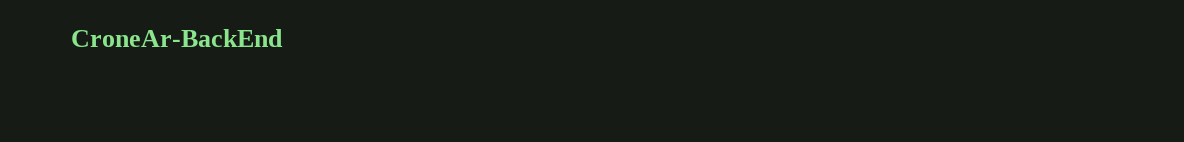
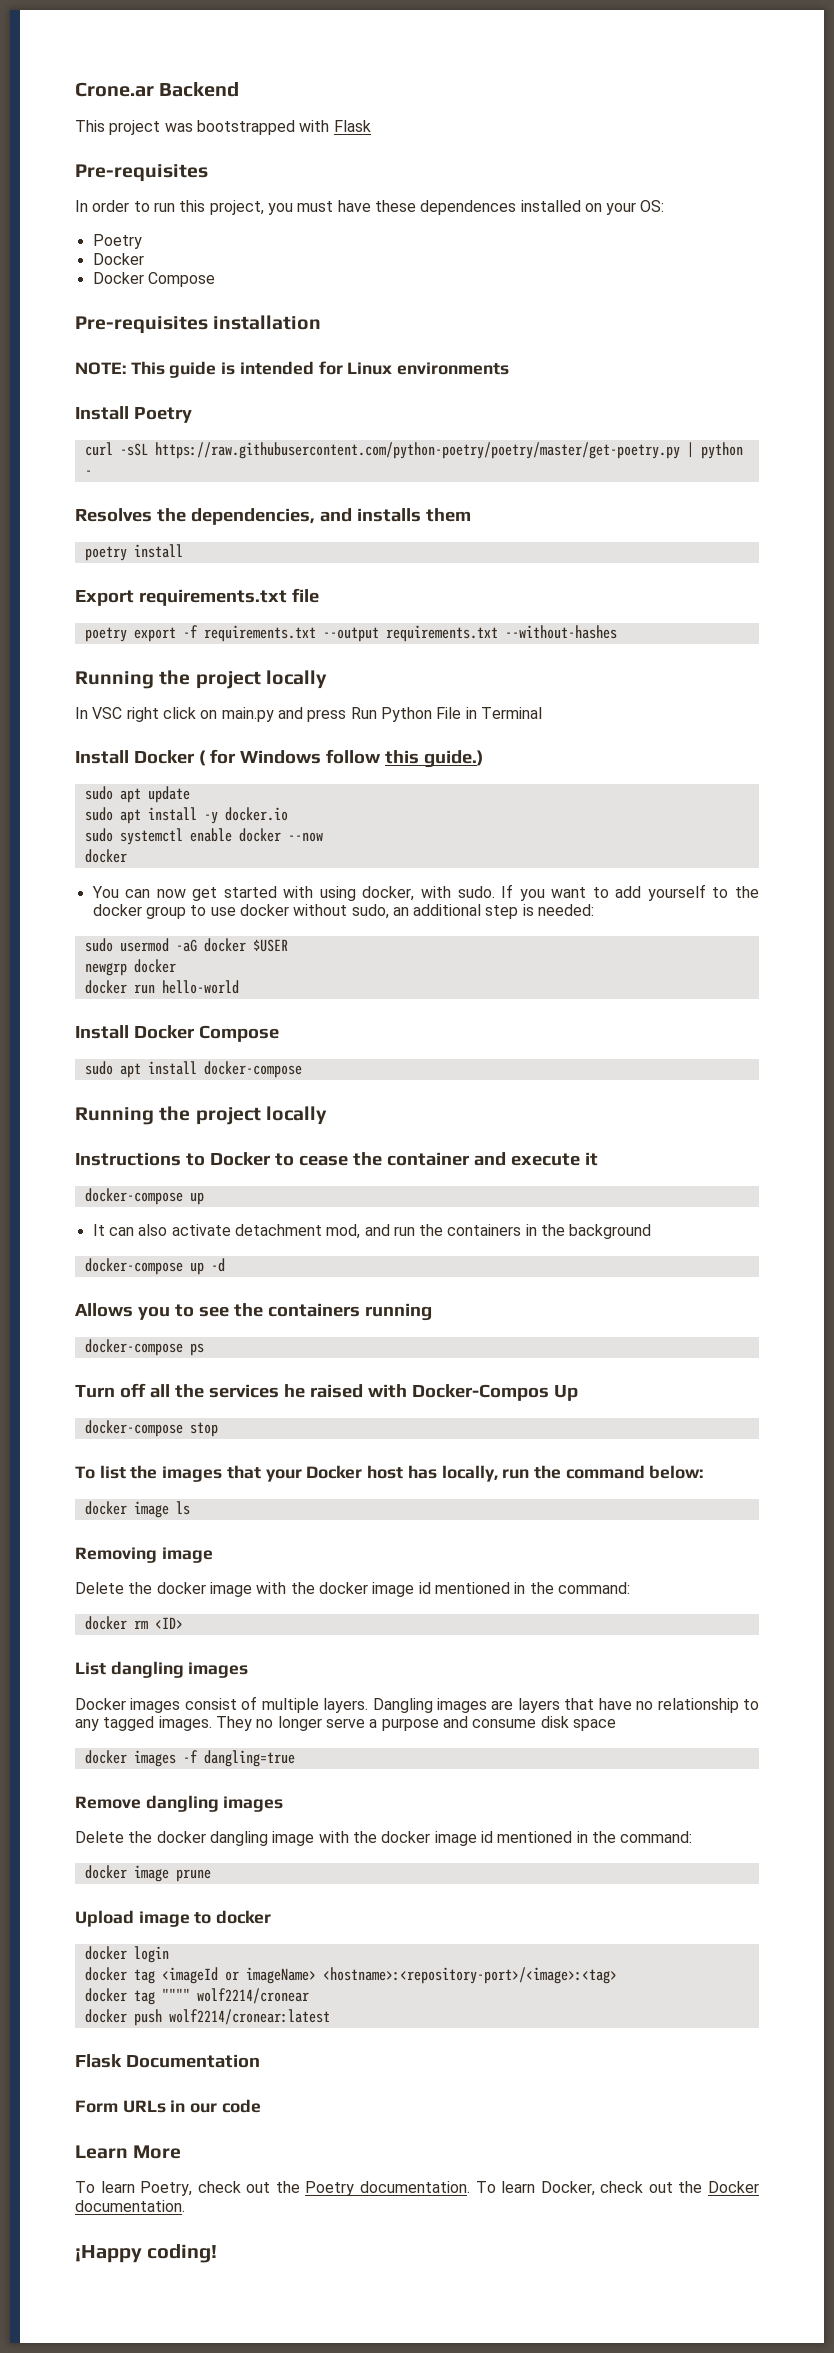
[71,29,283,47] CroneAr-BackEnd -> [75,82,240,97] [75,120,371,135] [75,164,208,182] [75,200,665,215] [92,234,142,249] [92,253,144,265] [92,272,215,287] [75,315,322,334] [75,361,510,378] [75,406,192,423] [84,442,743,459] [84,470,92,476] [75,508,471,525] [84,544,183,561] [75,588,319,606] [84,625,617,642] [75,670,327,689] [75,707,542,722] [75,749,483,768] [84,786,190,803] [84,807,288,824] [84,828,323,845] [84,849,127,863] [91,884,759,901] [92,904,595,919] [84,938,288,952] [84,959,176,976] [84,980,239,994] [75,1025,279,1042] [84,1061,302,1078] [75,1106,327,1125] [75,1152,598,1166] [84,1188,204,1205] [92,1224,652,1239] [84,1258,225,1275] [75,1303,432,1321] [84,1339,204,1356] [75,1383,578,1401] [84,1420,218,1437] [75,1465,704,1482] [84,1501,190,1518] [75,1547,213,1563] [75,1582,630,1597] [84,1616,183,1630] [75,1661,249,1678] [75,1696,760,1713] [75,1716,616,1731] [84,1750,295,1767] [75,1795,284,1812] [75,1831,693,1846] [84,1865,211,1882] [75,1910,272,1927] [84,1946,169,1963] [84,1967,617,1984] [84,1988,309,2005] [84,2009,330,2026] [75,2054,260,2068] [75,2099,261,2113] [75,2145,182,2159] [75,2181,759,2196] [75,2200,185,2212] [75,2244,218,2263] Crone.ar Backend // This project was bootstrapped with Flask // Pre-requisites // In order to run this project, you must have these dependences installed on your OS: // Poetry // Docker // Docker Compose // Pre-requisites installation // NOTE: This guide is intended for Linux environments // Install Poetry // curl -sSL https://raw.githubusercontent.com/python-poetry/poetry/master/get-poetry.py | python - // Resolves the dependencies, and installs them // poetry install // Export requirements.txt file // poetry export -f requirements.txt --output requirements.txt --without-hashes // Running the project locally // In VSC right click on main.py and press Run Python File in Terminal // Install Docker ( for Windows follow this guide.) // sudo apt update // sudo apt install -y docker.io // sudo systemctl enable docker --now // docker // You can now get started with using docker, with sudo. If you want to add yourself to the docker group to use docker without sudo, an additional step is needed: // sudo usermod -aG docker $USER // newgrp docker // docker run hello-world // Install Docker Compose // sudo apt install docker-compose // Running the project locally // Instructions to Docker to cease the container and execute it // docker-compose up // It can also activate detachment mod, and run the containers in the background // docker-compose up -d // Allows you to see the containers running // docker-compose ps // Turn off all the services he raised with Docker-Compos Up // docker-compose stop // To list the images that your Docker host has locally, run the command below: // docker image ls // Removing image // Delete the docker image with the docker image id mentioned in the command: // docker rm <ID> // List dangling images // Docker images consist of multiple layers. Dangling images are layers that have no relationship to any tagged images. They no longer serve a purpose and consume disk space // docker images -f dangling=true // Remove dangling images // Delete the docker dangling image with the docker image id mentioned in the command: // docker image prune // Upload image to docker // docker login // docker tag <imageId or imageName> <hostname>:<repository-port>/<image>:<tag> // docker tag """" wolf2214/cronear // docker push wolf2214/cronear:latest // Flask Documentation // Form URLs in our code // Learn More // To learn Poetry, check out the Poetry documentation. To learn Docker, check out the Docker documentation. // ¡Happy coding!

